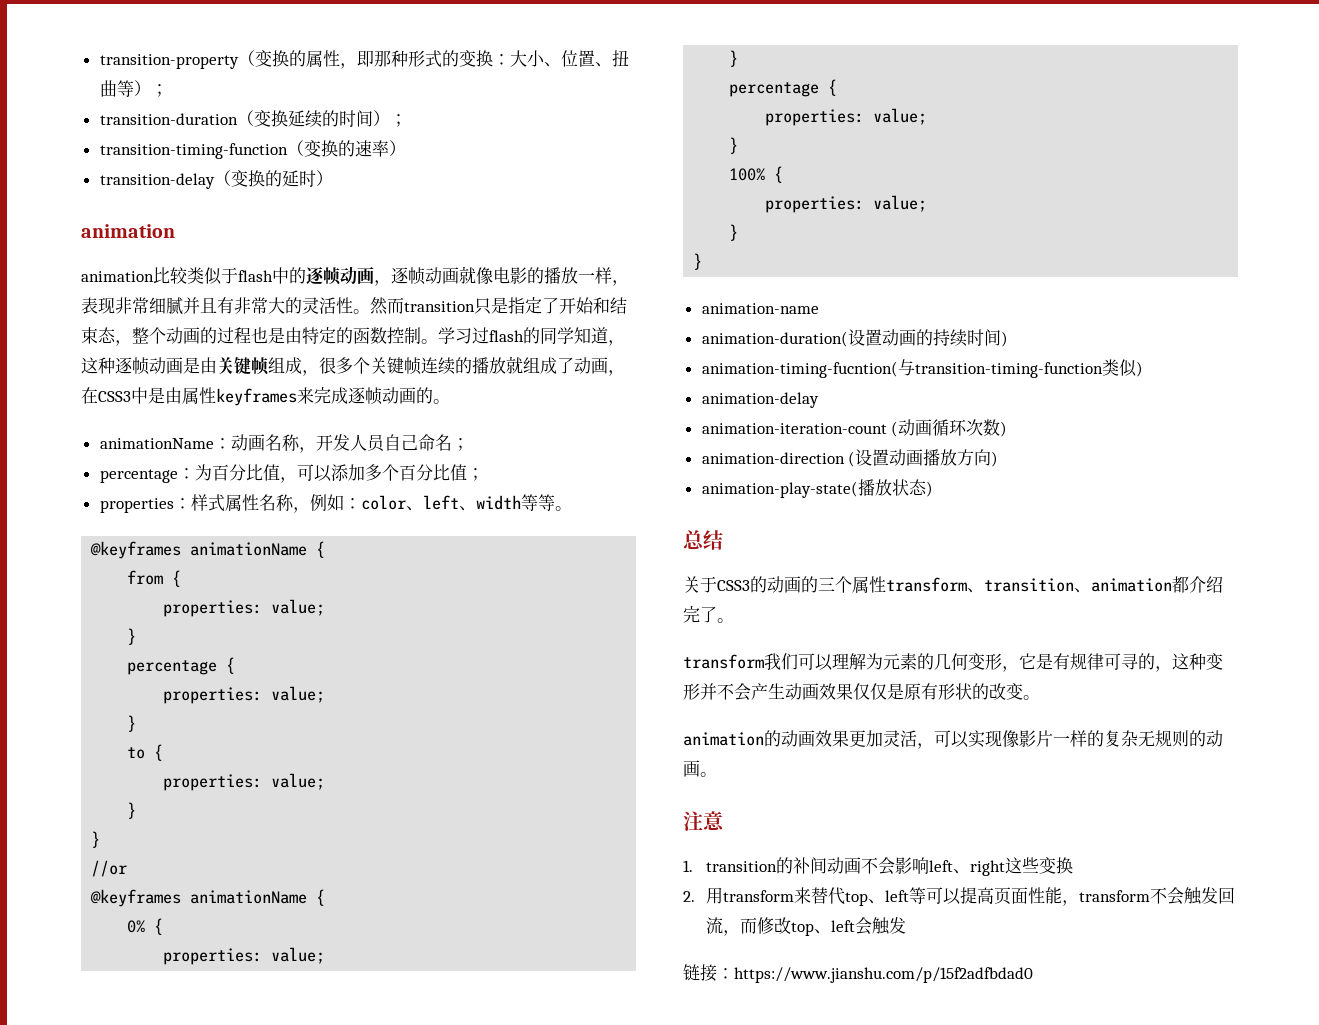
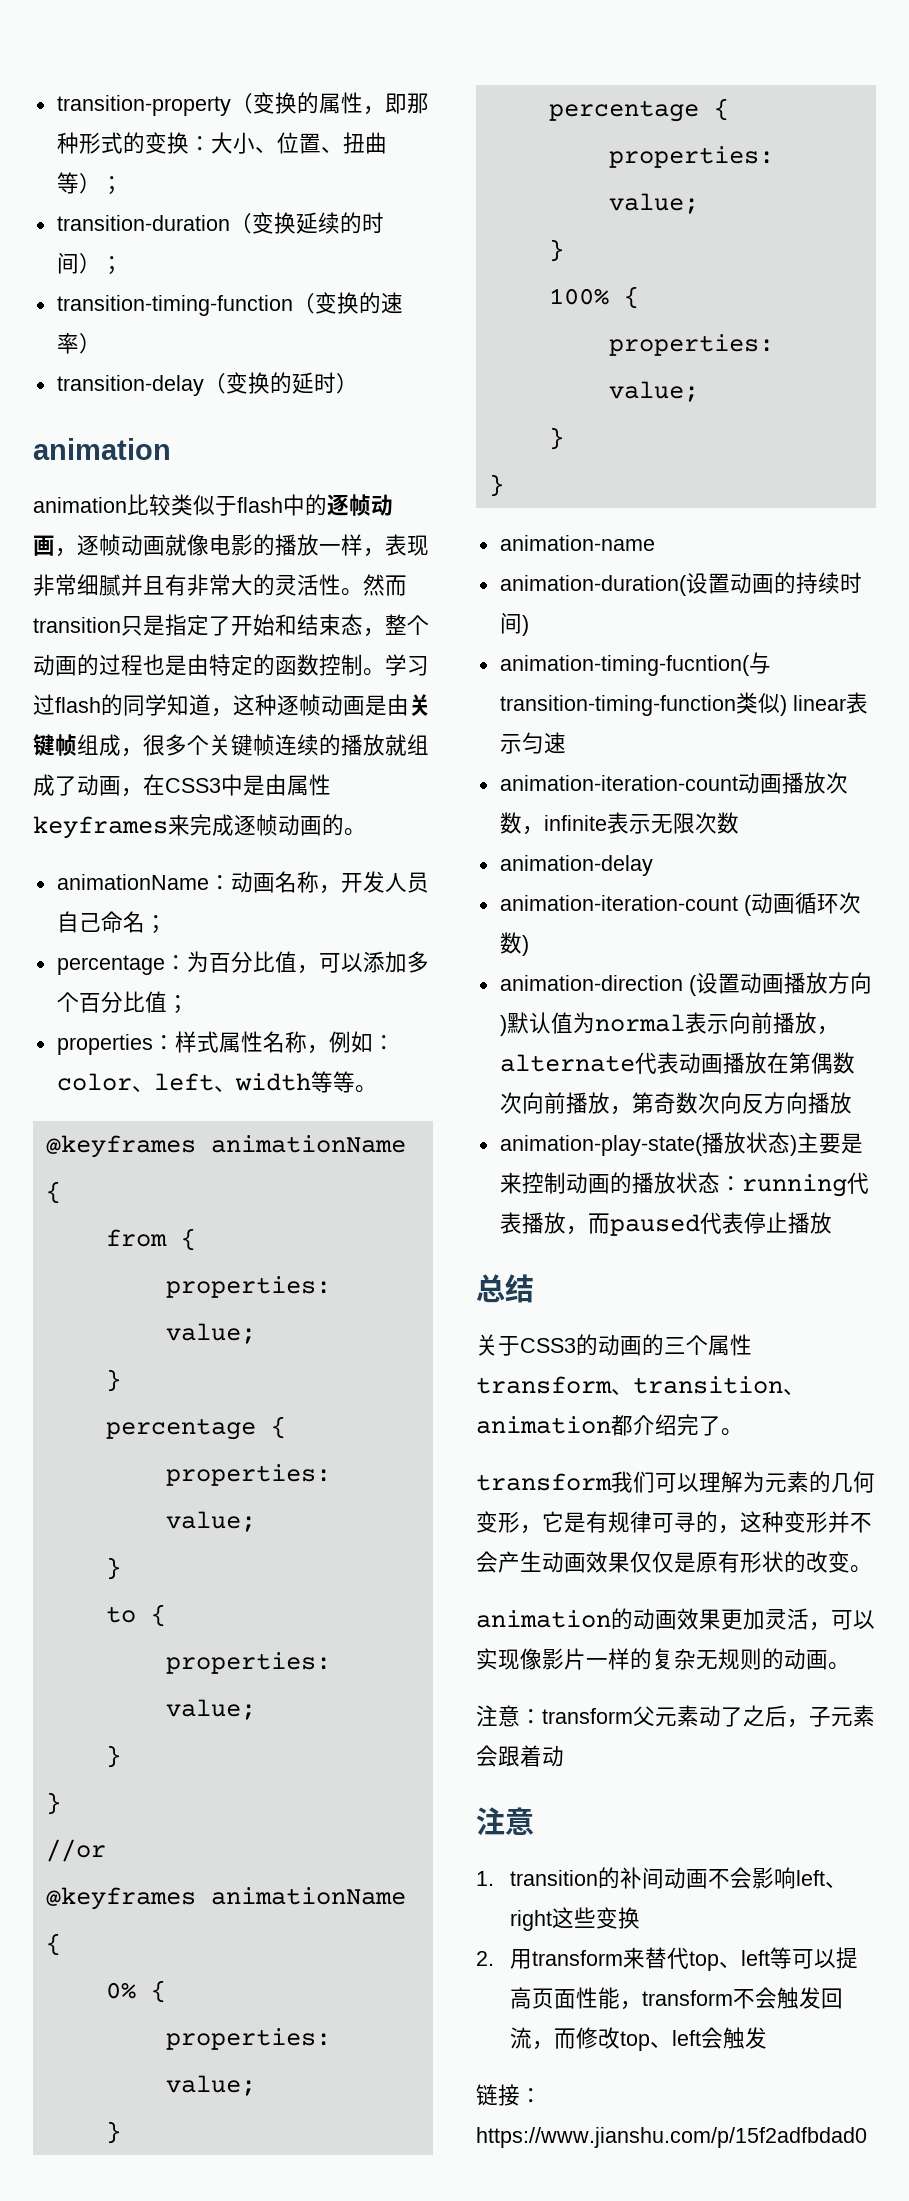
(1143, 369) none -> [792,692,868,714] [499,732,566,754] [499,772,848,794] [499,812,739,835] linear表示匀速 // animation-iteration-count动画播放次数，infinite表示无限次数
[701,479,933,498] // animation-play-state(播放状态) -> [506,1012,839,1035] [499,1052,855,1074] [499,1092,852,1115] [499,1132,863,1156] [499,1172,869,1197] [499,1212,832,1236] 默认值为normal表示向前播放，alternate代表动画播放在第偶数次向前播放，第奇数次向反方向播放 // animation-play-state(播放状态)主要是来控制动画的播放状态：running代表播放，而paused代表停止播放
(717, 774) none -> [476,1705,875,1728] [476,1745,564,1767] // 注意：transform父元素动了之后，子元素会跟着动

